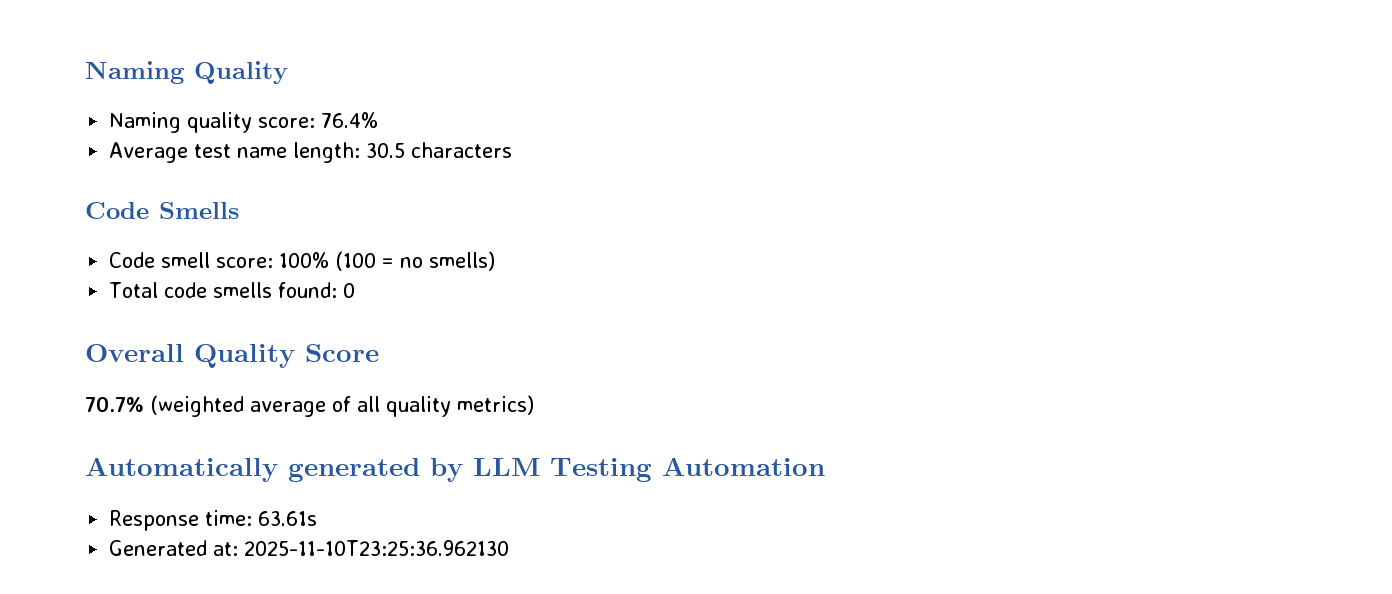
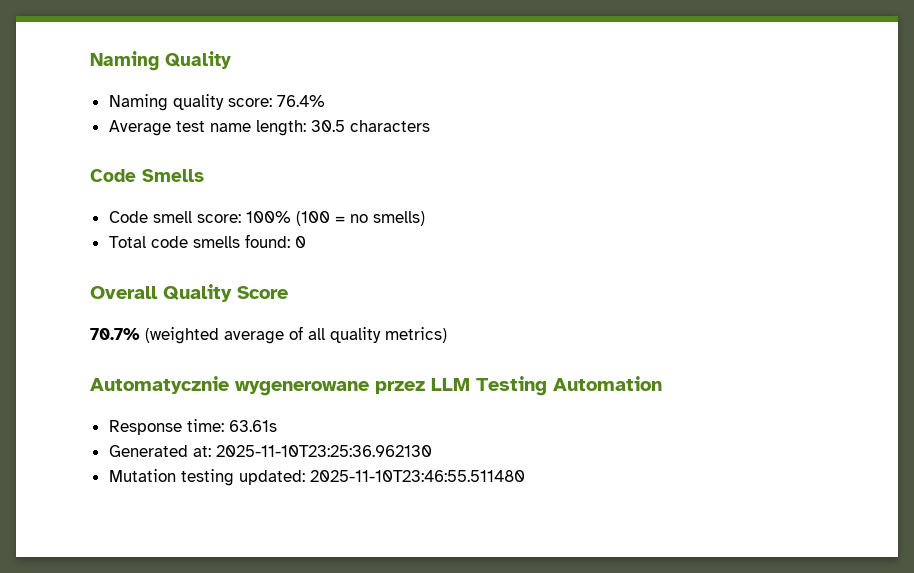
[85,457,463,482] Automatically generated by -> [90,376,425,396] Automatycznie wygenerowane przez
(510, 548) none -> [108,469,525,486] // Mutation testing updated: 2025-11-10T23:46:55.511480

